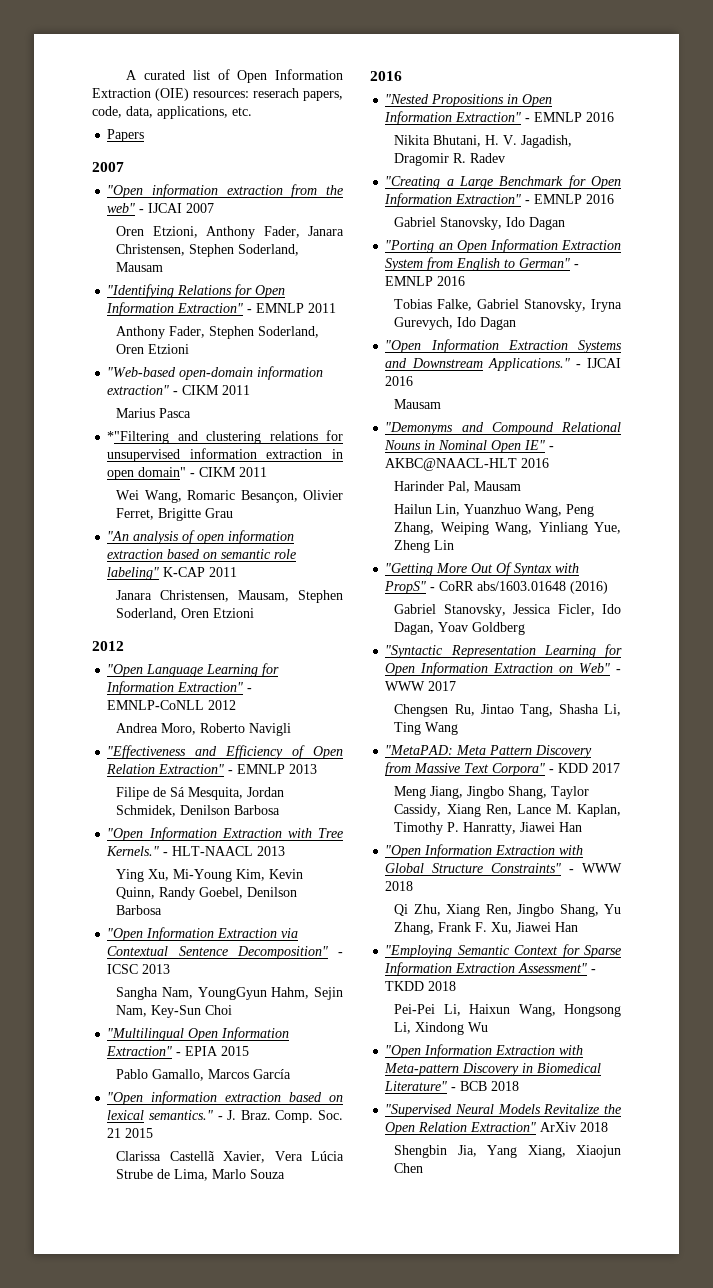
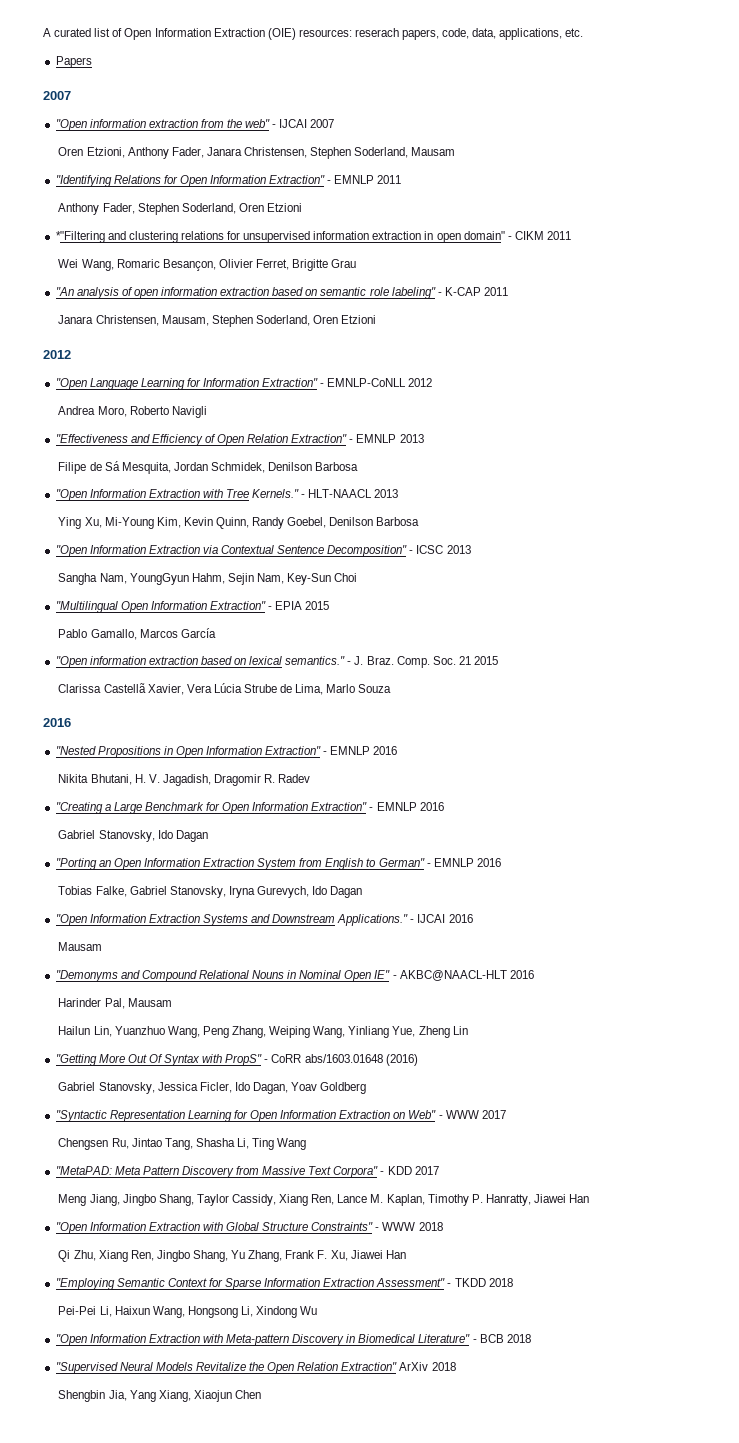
[107,366,324,380] [107,385,251,395] [116,408,192,418] // "Web-based open-domain information extraction" - CIKM 2011 // Marius Pasca -> (302, 207) none
(160, 573) none -> [437,292,442,296] -

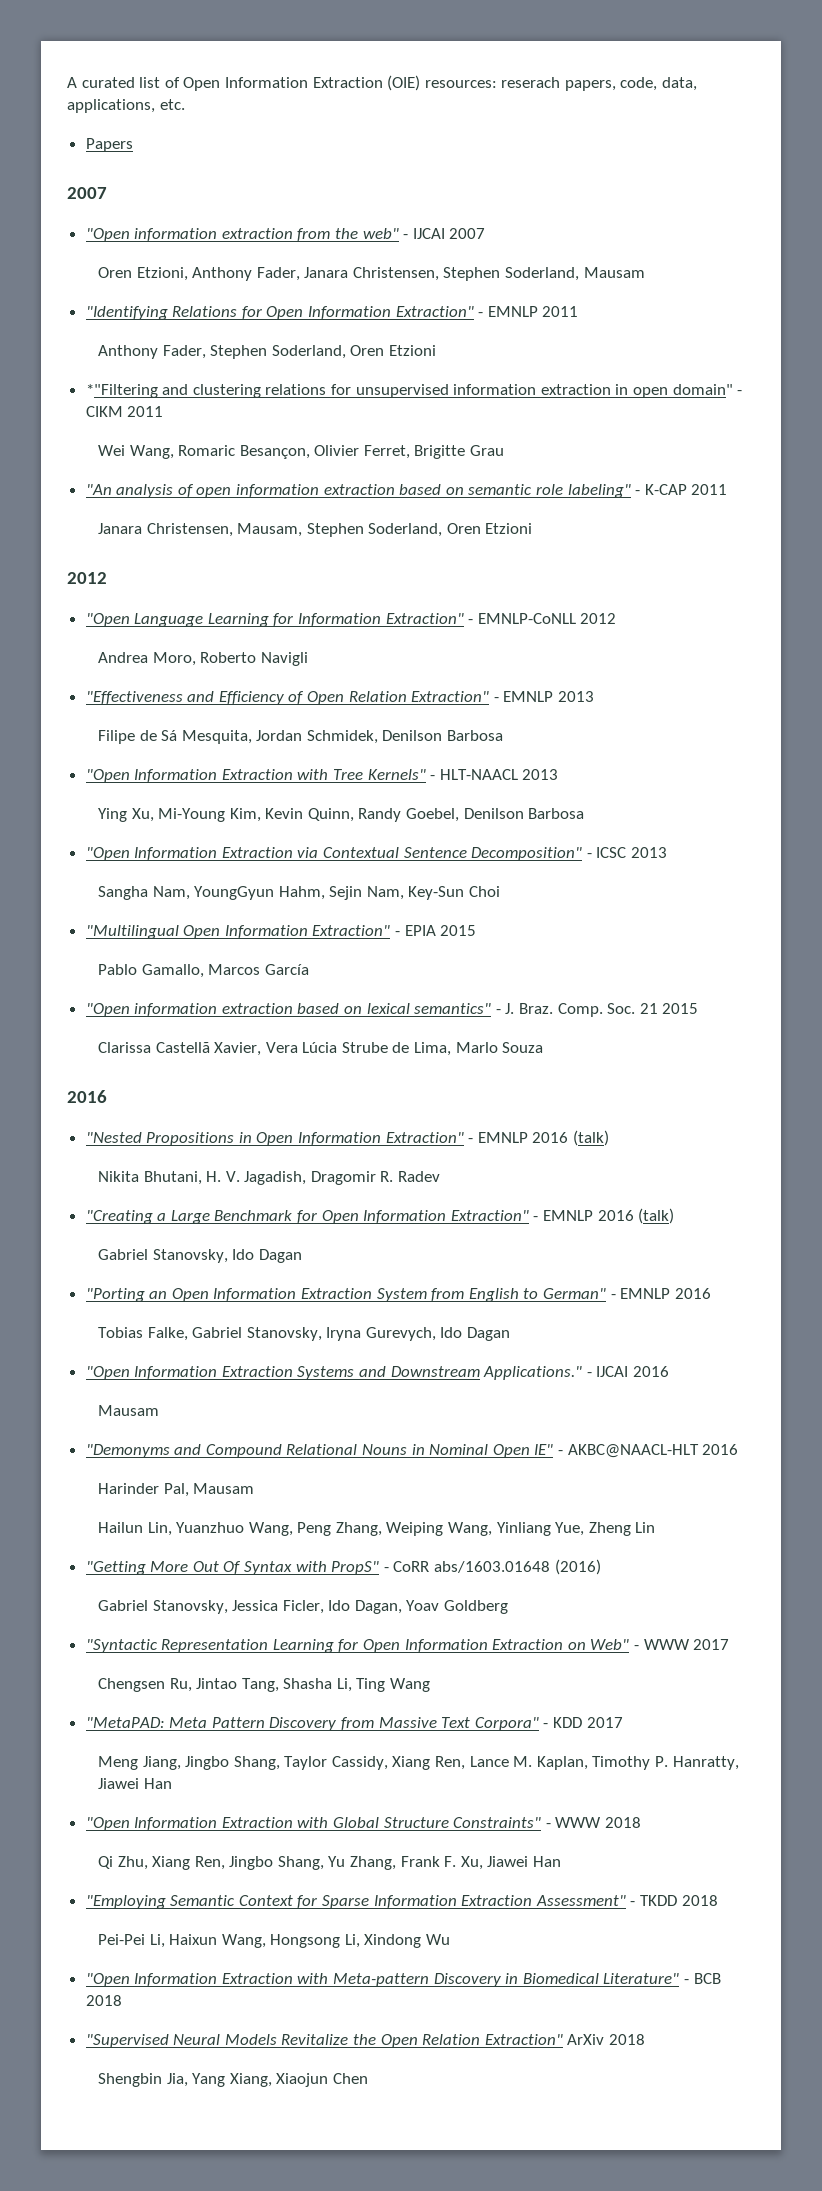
[252,489,300,498] Kernels." -> [367,769,426,780] Kernels"
[285,656,346,665] semantics." -> [414,1003,492,1014] semantics"
(398, 750) none -> [573,1130,610,1146] (talk)
(444, 806) none -> [638,1208,675,1224] (talk)

